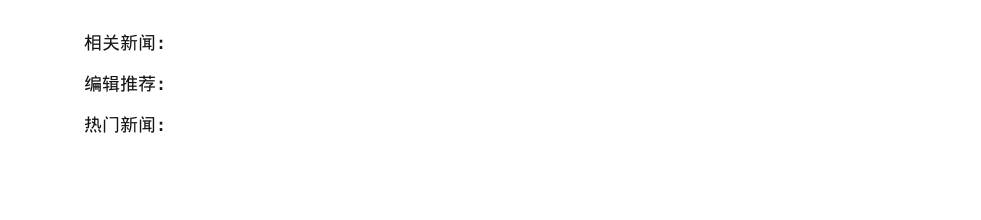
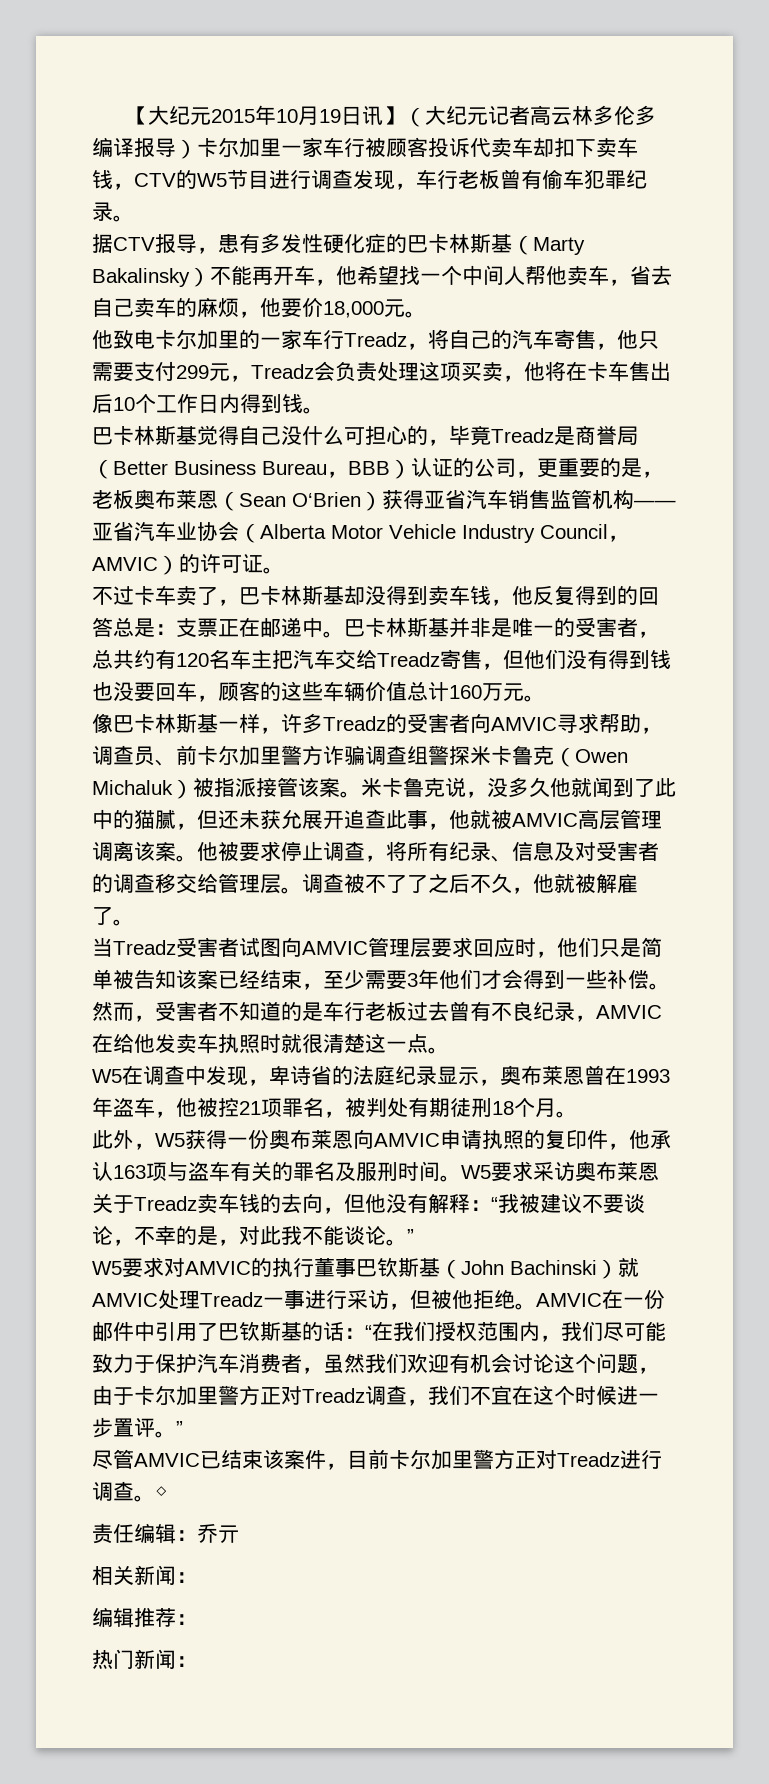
(84, 42) none -> [127,105,657,127] [92,137,638,159] [92,169,647,190] [92,202,134,222] [92,233,585,255] [92,265,672,287] [92,297,426,318] [92,329,659,350] [92,361,671,382] [92,393,324,414] [92,425,638,446] [92,458,663,479] [92,489,676,511] [92,521,629,543] [92,554,284,575] [92,585,659,606] [92,617,659,638] [92,649,671,670] [92,681,545,702] [92,713,662,734] [92,745,628,767] [92,777,676,799] [92,809,662,830] [92,841,659,862] [92,873,638,894] [92,907,134,926] [92,937,662,958] [92,969,670,990] [92,1001,662,1022] [92,1033,449,1054] [92,1065,670,1086] [92,1097,577,1118] [92,1129,671,1150] [92,1161,659,1182] [92,1193,645,1214] [92,1225,414,1246] [92,1257,639,1279] [92,1289,665,1310] [92,1321,666,1342] [92,1353,659,1374] [92,1385,659,1406] [92,1417,183,1438] [92,1449,662,1470] [92,1481,168,1502] [92,1523,239,1544] 【大纪元2015年10月19日讯】（大纪元记者高云林多伦多编译报导）卡尔加里一家车行被顾客投诉代卖车却扣下卖车钱，CTV的W5节目进行调查发现，车行老板曾有偷车犯罪纪录。 // 据CTV报导，患有多发性硬化症的巴卡林斯基（Marty Bakalinsky）不能再开车，他希望找一个中间人帮他卖车，省去自己卖车的麻烦，他要价18,000元。 // 他致电卡尔加里的一家车行Treadz，将自己的汽车寄售，他只需要支付299元，Treadz会负责处理这项买卖，他将在卡车售出后10个工作日内得到钱。 // 巴卡林斯基觉得自己没什么可担心的，毕竟Treadz是商誉局（Better Business Bureau，BBB）认证的公司，更重要的是，老板奥布莱恩（Sean O‘Brien）获得亚省汽车销售监管机构——亚省汽车业协会（Alberta Motor Vehicle Industry Council，AMVIC）的许可证。 // 不过卡车卖了，巴卡林斯基却没得到卖车钱，他反复得到的回答总是：支票正在邮递中。巴卡林斯基并非是唯一的受害者，总共约有120名车主把汽车交给Treadz寄售，但他们没有得到钱也没要回车，顾客的这些车辆价值总计160万元。 // 像巴卡林斯基一样，许多Treadz的受害者向AMVIC寻求帮助，调查员、前卡尔加里警方诈骗调查组警探米卡鲁克（Owen Michaluk）被指派接管该案。米卡鲁克说，没多久他就闻到了此中的猫腻，但还未获允展开追查此事，他就被AMVIC高层管理调离该案。他被要求停止调查，将所有纪录、信息及对受害者的调查移交给管理层。调查被不了了之后不久，他就被解雇了。 // 当Treadz受害者试图向AMVIC管理层要求回应时，他们只是简单被告知该案已经结束，至少需要3年他们才会得到一些补偿。然而，受害者不知道的是车行老板过去曾有不良纪录，AMVIC在给他发卖车执照时就很清楚这一点。 // W5在调查中发现，卑诗省的法庭纪录显示，奥布莱恩曾在1993年盗车，他被控21项罪名，被判处有期徒刑18个月。 // 此外，W5获得一份奥布莱恩向AMVIC申请执照的复印件，他承认163项与盗车有关的罪名及服刑时间。W5要求采访奥布莱恩关于Treadz卖车钱的去向，但他没有解释：“我被建议不要谈论，不幸的是，对此我不能谈论。” // W5要求对AMVIC的执行董事巴钦斯基（John Bachinski）就AMVIC处理Treadz一事进行采访，但被他拒绝。AMVIC在一份邮件中引用了巴钦斯基的话：“在我们授权范围内，我们尽可能致力于保护汽车消费者，虽然我们欢迎有机会讨论这个问题，由于卡尔加里警方正对Treadz调查，我们不宜在这个时候进一步置评。” // 尽管AMVIC已结束该案件，目前卡尔加里警方正对Treadz进行调查。◇ // 责任编辑：乔亓 //

